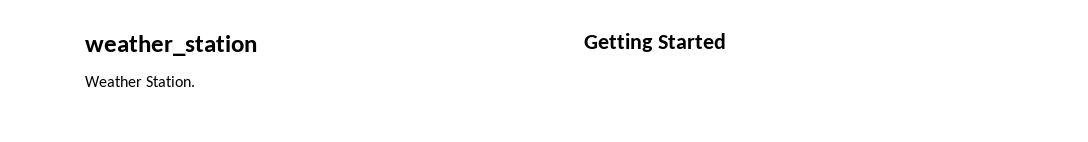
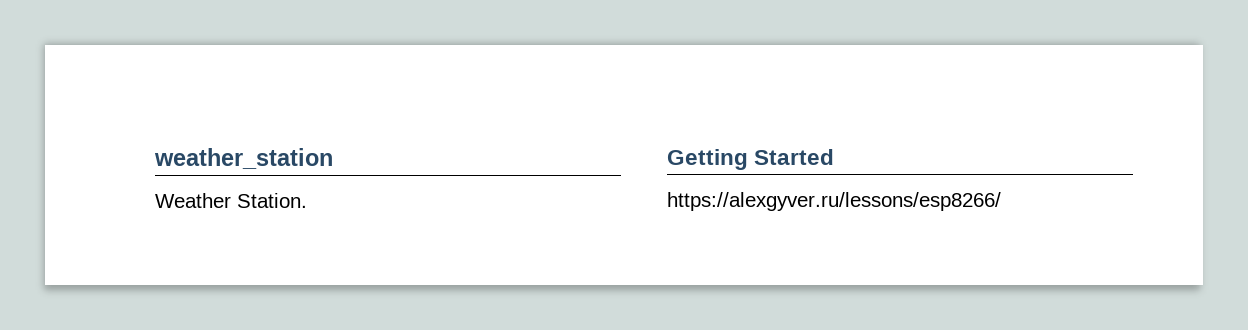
(726, 41) none -> [667,192,1001,211] // https://alexgyver.ru/lessons/esp8266/

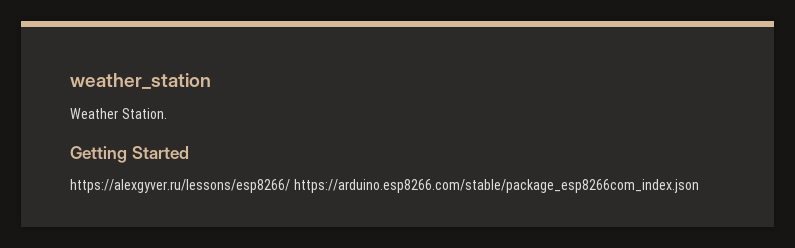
(1001, 201) none -> [293,179,699,193] https://arduino.esp8266.com/stable/package_esp8266com_index.json

